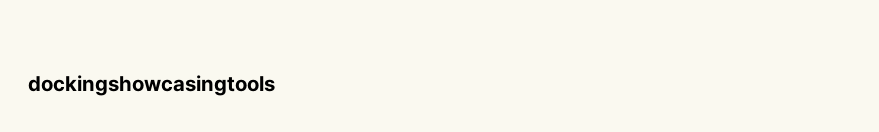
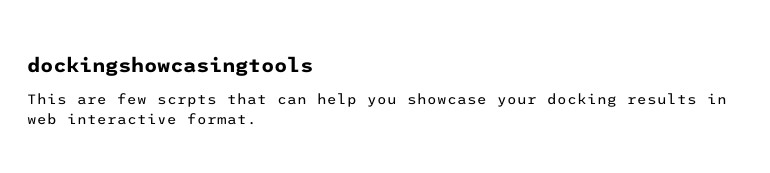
(275, 85) none -> [27,93,727,107] [27,113,257,125] // This are few scrpts that can help you showcase your docking results in web interactive format.

